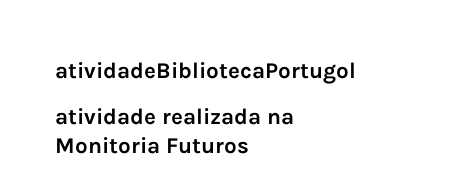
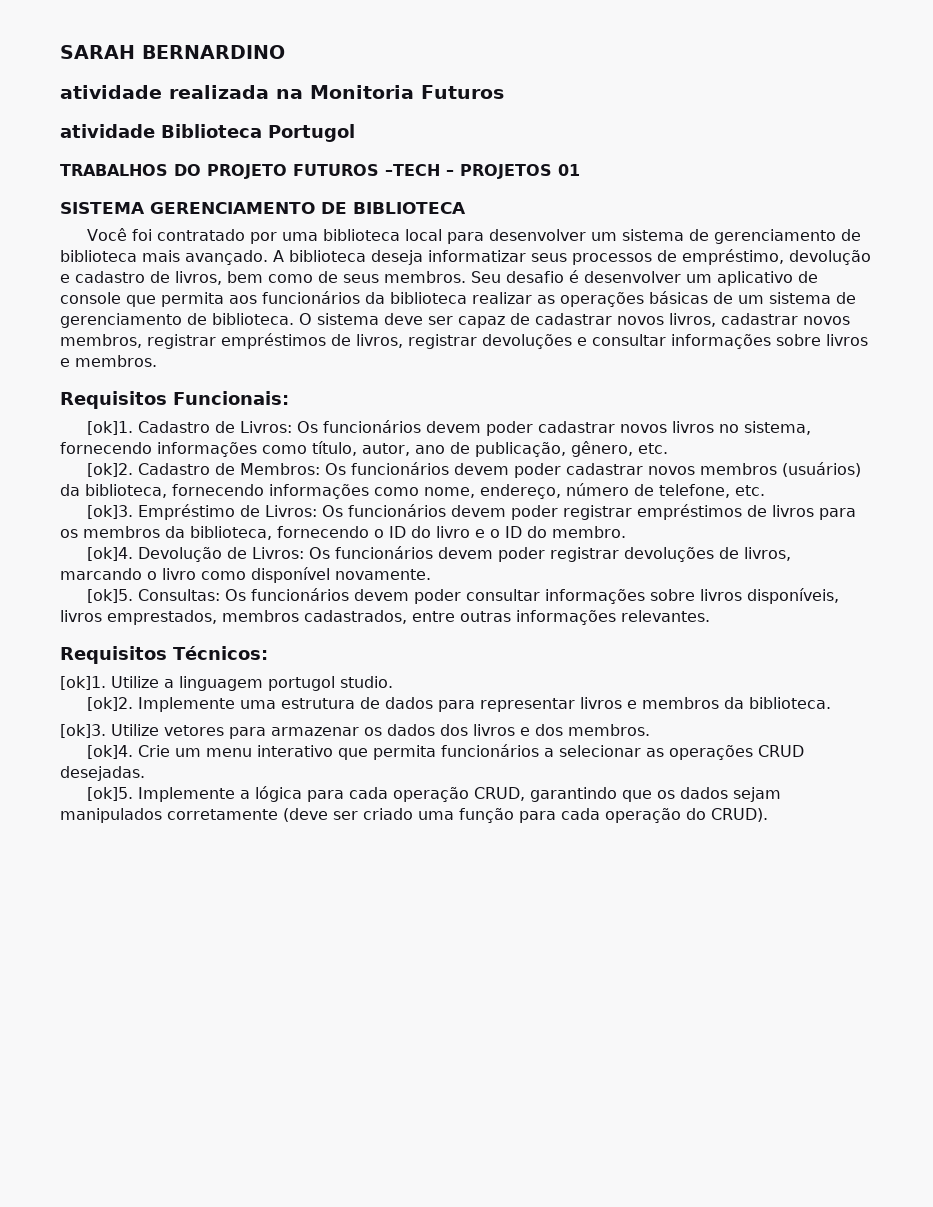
[55,62,356,84] atividadeBibliotecaPortugol -> [60,45,285,59] SARAH BERNARDINO
(250, 146) none -> [60,124,355,142] [60,164,580,179] [60,202,466,214] [86,228,861,244] [60,249,871,265] [60,270,818,286] [60,291,856,307] [60,313,850,328] [60,333,868,349] [60,355,157,367] [60,391,289,409] [86,420,811,436] [60,441,668,457] [86,462,861,478] [60,483,765,499] [86,504,856,520] [60,526,626,540] [86,546,791,562] [60,567,431,583] [86,588,839,604] [60,610,710,625] [60,646,268,664] [60,676,393,691] [86,697,831,712] [60,724,650,739] [86,744,804,760] [60,766,145,781] [86,786,781,802] [60,808,768,823] // atividade Biblioteca Portugol // TRABALHOS DO PROJETO FUTUROS –TECH – PROJETOS 01 // SISTEMA GERENCIAMENTO DE BIBLIOTECA // Você foi contratado por uma biblioteca local para desenvolver um sistema de gerenciamento de biblioteca mais avançado. A biblioteca deseja informatizar seus processos de empréstimo, devolução e cadastro de livros, bem como de seus membros. Seu desafio é desenvolver um aplicativo de console que permita aos funcionários da biblioteca realizar as operações básicas de um sistema de gerenciamento de biblioteca. O sistema deve ser capaz de cadastrar novos livros, cadastrar novos membros, registrar empréstimos de livros, registrar devoluções e consultar informações sobre livros e membros. // Requisitos Funcionais: // [ok]1. Cadastro de Livros: Os funcionários devem poder cadastrar novos livros no sistema, fornecendo informações como título, autor, ano de publicação, gênero, etc. // [ok]2. Cadastro de Membros: Os funcionários devem poder cadastrar novos membros (usuários) da biblioteca, fornecendo informações como nome, endereço, número de telefone, etc. // [ok]3. Empréstimo de Livros: Os funcionários devem poder registrar empréstimos de livros para os membros da biblioteca, fornecendo o ID do livro e o ID do membro. // [ok]4. Devolução de Livros: Os funcionários devem poder registrar devoluções de livros, marcando o livro como disponível novamente. // [ok]5. Consultas: Os funcionários devem poder consultar informações sobre livros disponíveis, livros emprestados, membros cadastrados, entre outras informações relevantes. // Requisitos Técnicos: // [ok]1. Utilize a linguagem portugol studio. // [ok]2. Implemente uma estrutura de dados para representar livros e membros da biblioteca. // [ok]3. Utilize vetores para armazenar os dados dos livros e dos membros. // [ok]4. Crie um menu interativo que permita funcionários a selecionar as operações CRUD desejadas. // [ok]5. Implemente a lógica para cada operação CRUD, garantindo que os dados sejam manipulados corretamente (deve ser criado uma função para cada operação do CRUD).

